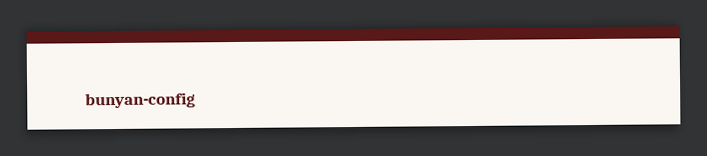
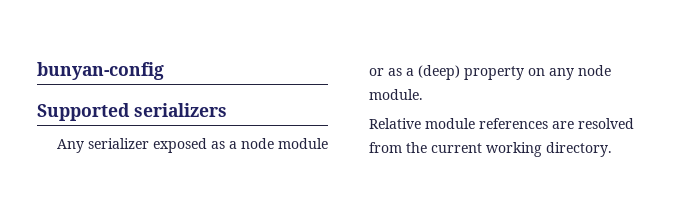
(196, 100) none -> [37,103,227,121] [56,138,328,153] [369,65,611,80] [369,89,423,100] [369,118,634,129] [369,142,612,157] // Supported serializers // Any serializer exposed as a node module or as a (deep) property on any node module. // Relative module references are resolved from the current working directory.

